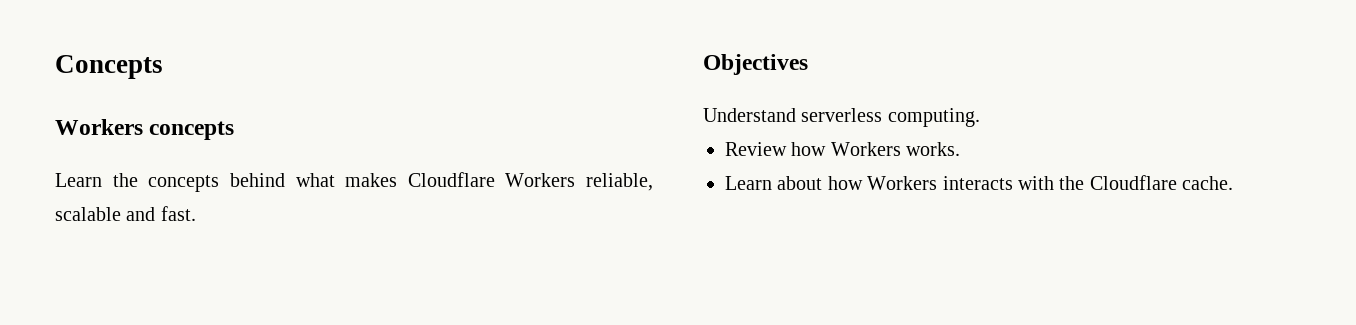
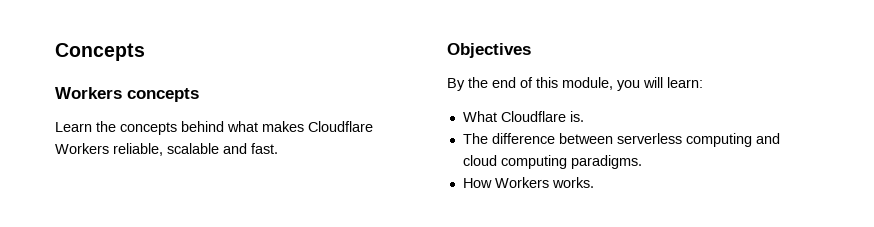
[703,108,980,127] [725,142,961,156] [725,175,1234,190] Understand serverless computing. // Review how Workers works. // Learn about how Workers interacts with the Cloudflare cache. -> [447,77,703,91] [462,111,584,122] [462,133,780,147] [462,155,642,169] [462,177,594,188] By the end of this module, you will learn: // What Cloudflare is. // The difference between serverless computing and cloud computing paradigms. // How Workers works.

